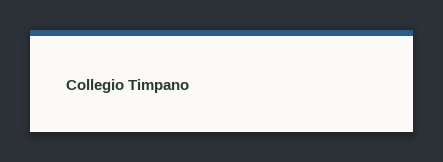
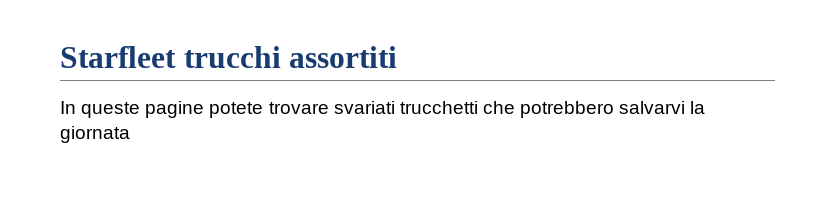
[66,79,190,93] Collegio Timpano -> [60,46,398,68] [60,101,706,118] [60,126,130,143] Starfleet trucchi assortiti // In queste pagine potete trovare svariati trucchetti che potrebbero salvarvi la giornata

